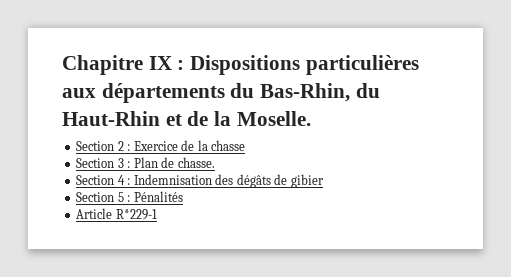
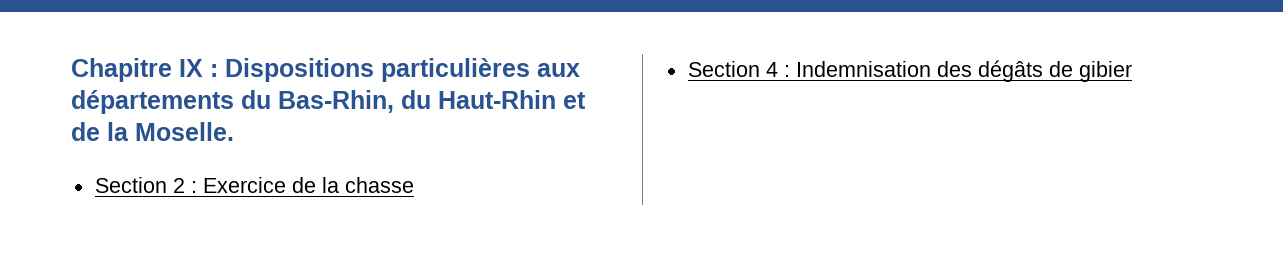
[76,157,215,168] // Section 3 : Plan de chasse. -> (414, 185) none
[76,191,183,202] [76,208,157,220] // Section 5 : Pénalités // Article R*229-1 -> (1132, 71) none

